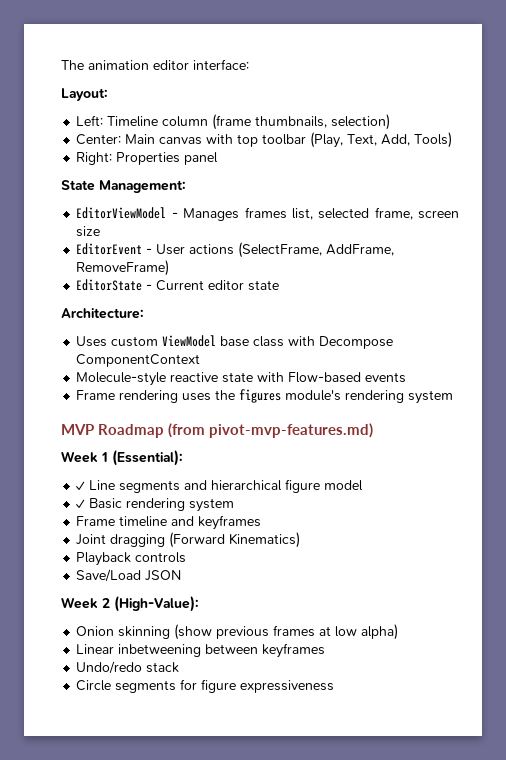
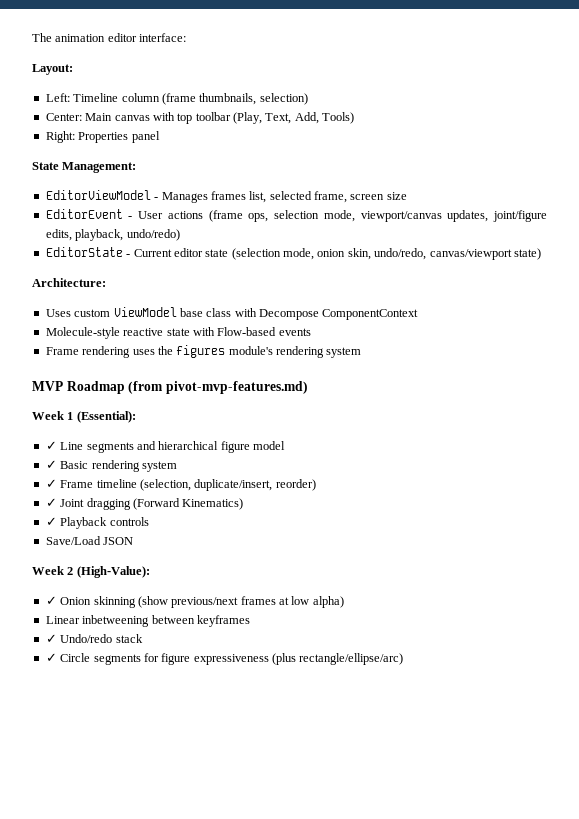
[238,242,395,258] [76,260,170,276] (SelectFrame, AddFrame, RemoveFrame) -> [208,210,547,222] [45,229,180,241] (frame ops, selection mode, viewport/canvas updates, joint/figure edits, playback, undo/redo)
(280, 285) none -> [231,248,541,260] (selection mode, onion skin, undo/redo, canvas/viewport state)
(235, 505) none -> [45,479,57,488] ✓
[171,515,262,530] and keyframes // -> [139,479,316,491] [45,498,57,507] (selection, duplicate/insert, reorder) // ✓
(301, 540) none -> [45,517,57,526] ✓
(199, 604) none -> [45,596,57,605] ✓
[216,626,270,639] previous -> [171,597,239,608] previous/next
(326, 650) none -> [45,634,57,643] ✓
(180, 667) none -> [45,653,57,662] ✓
(335, 686) none -> [272,653,404,665] (plus rectangle/ellipse/arc)

